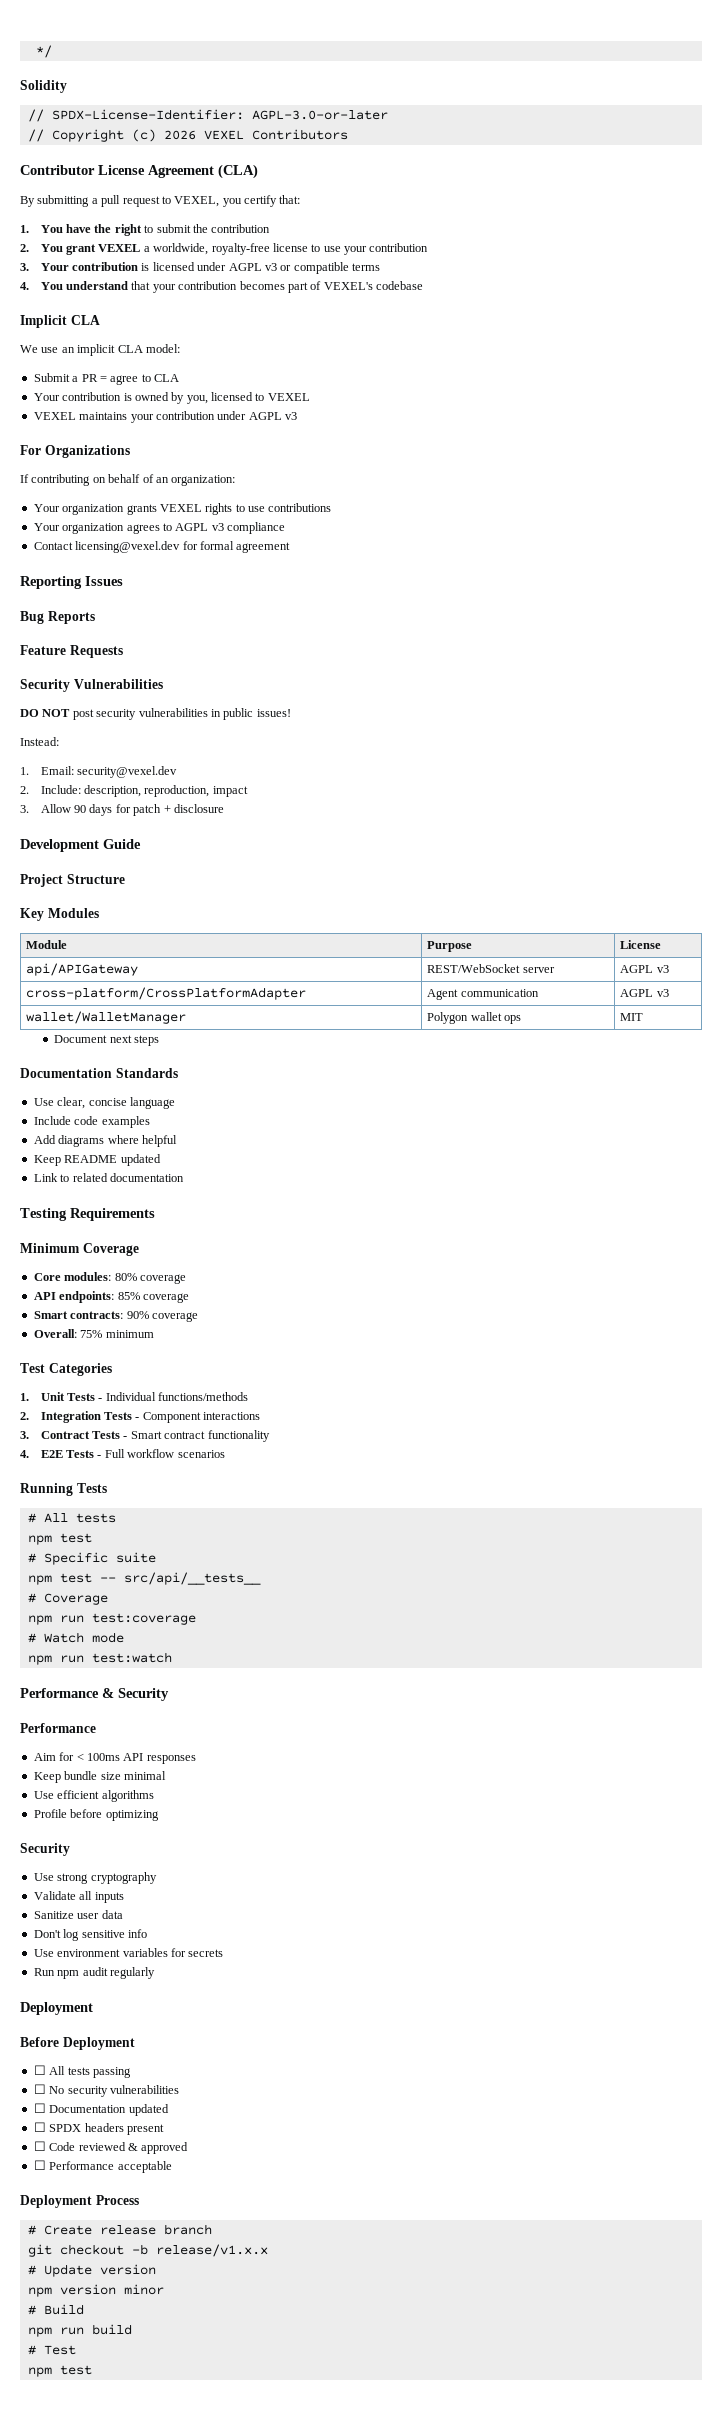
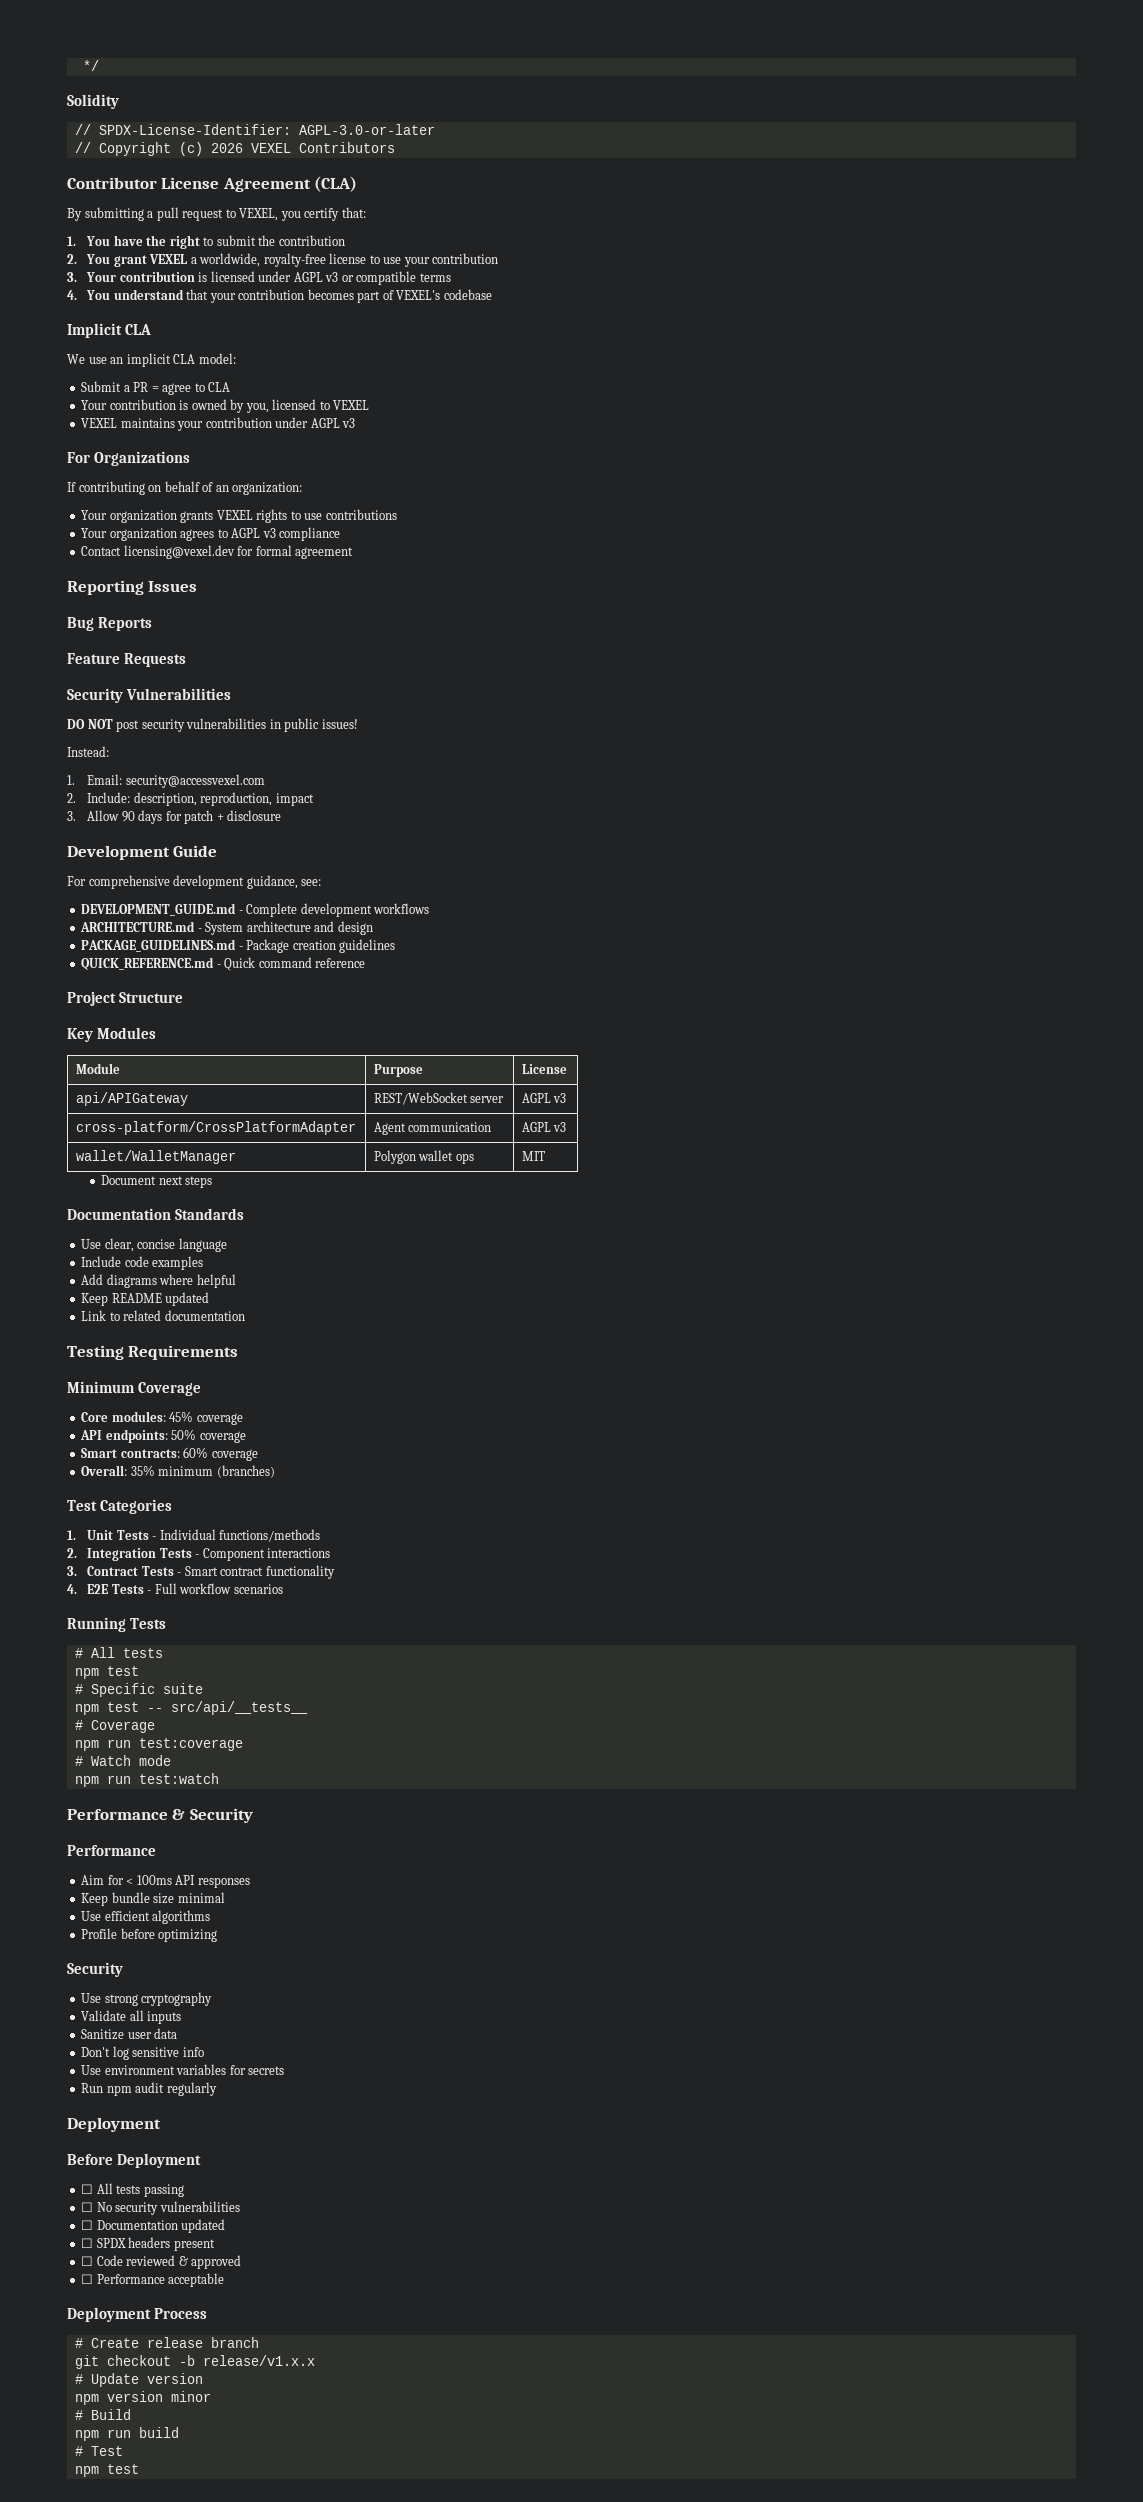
[77,766,178,778] security@vexel.dev -> [125,774,265,788] security@accessvexel.com
(141, 844) none -> [67,875,322,889] [81,903,430,917] [80,921,373,935] [81,939,396,953] [81,957,366,971] // For comprehensive development guidance, see: // DEVELOPMENT_GUIDE.md - Complete development workflows // ARCHITECTURE.md - System architecture and design // PACKAGE_GUIDELINES.md - Package creation guidelines // QUICK_REFERENCE.md - Quick command reference
[114,1273,137,1281] 80% -> [169,1411,194,1422] 45%
[117,1292,140,1300] 85% -> [171,1429,197,1440] 50%
[126,1311,149,1319] 90% -> [183,1447,209,1458] 60%
[80,1330,103,1338] 75% -> [130,1465,155,1476] 35%
(154, 1334) none -> [216,1465,275,1478] (branches)

